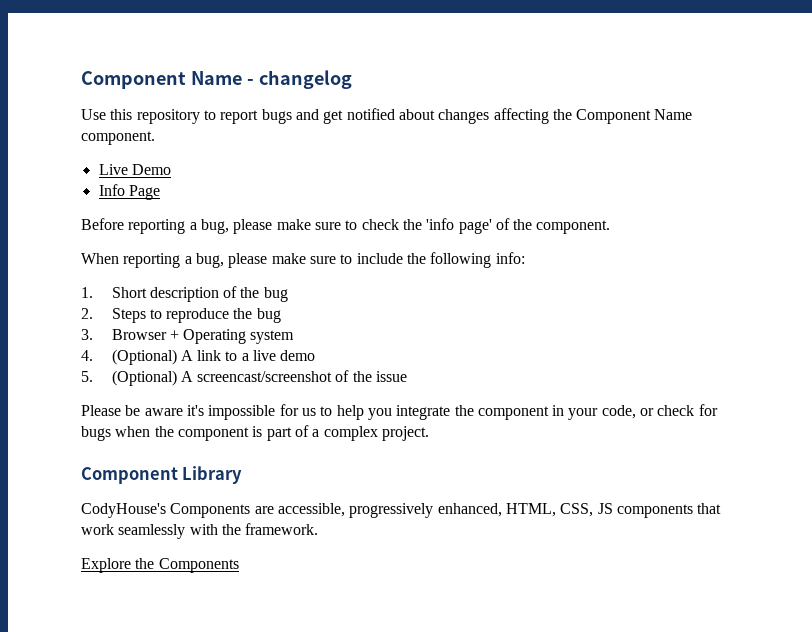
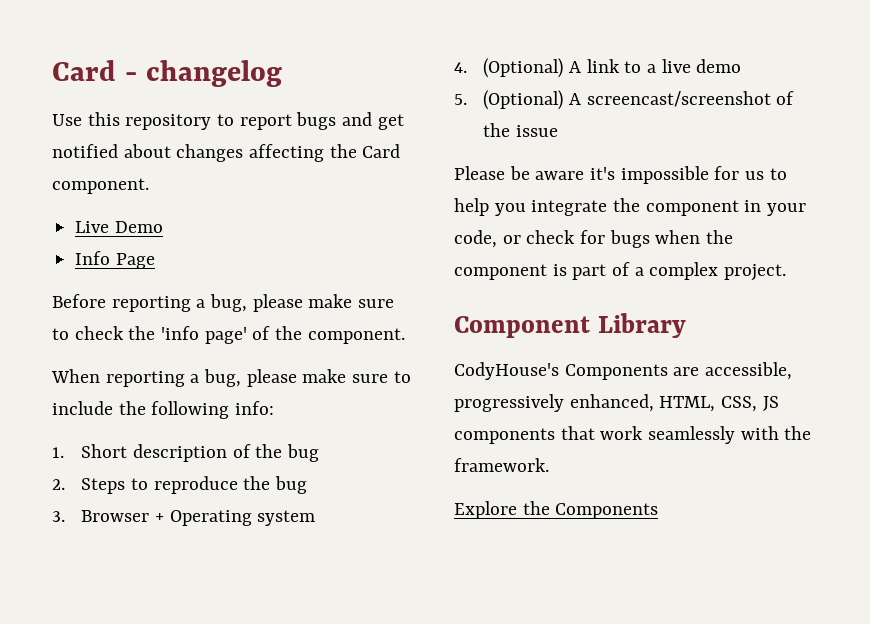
[81,71,242,89] Component Name -> [52,60,116,81] Card
[576,109,693,124] Component Name -> [362,144,401,158] Card

